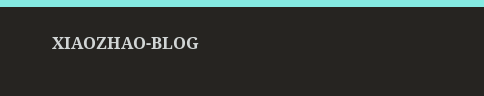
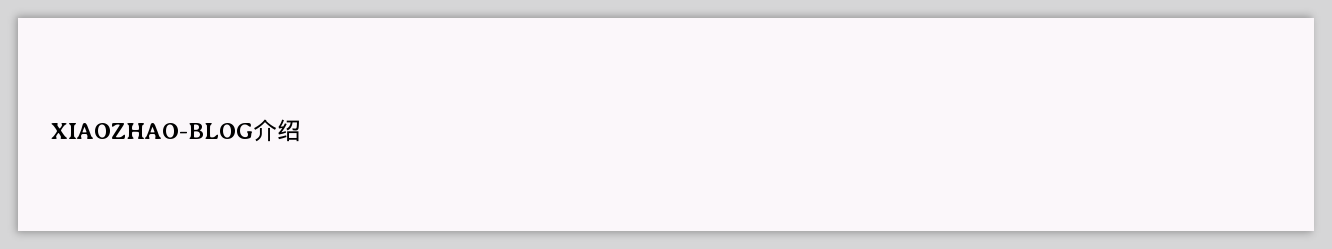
(199, 43) none -> [253,119,301,142] 介绍

